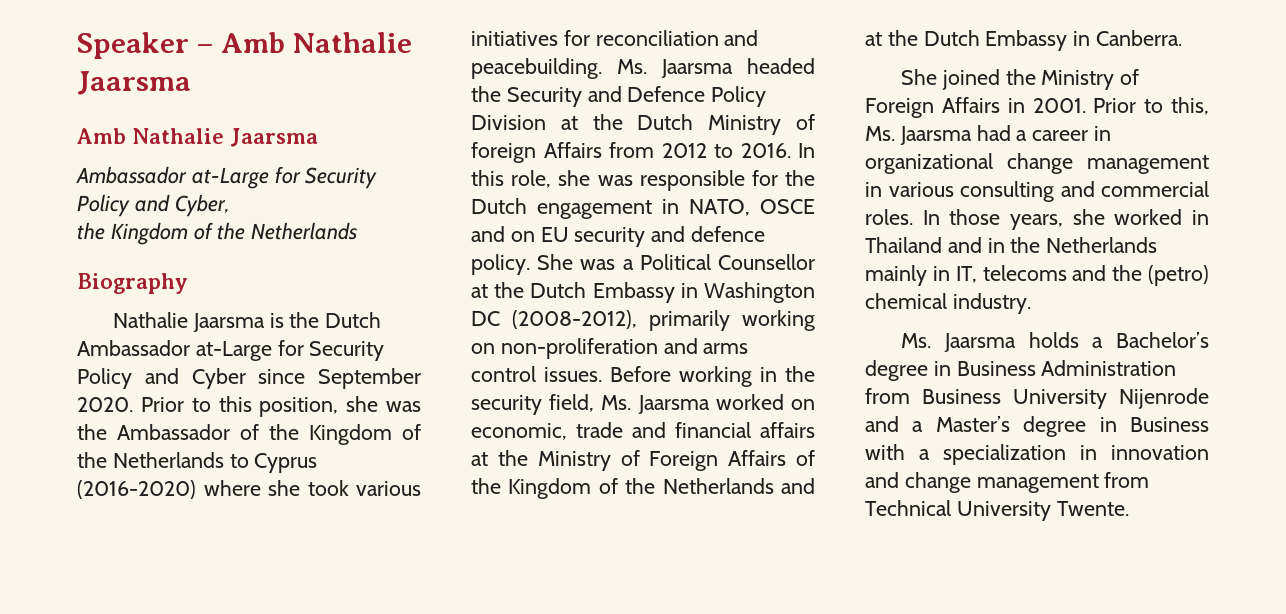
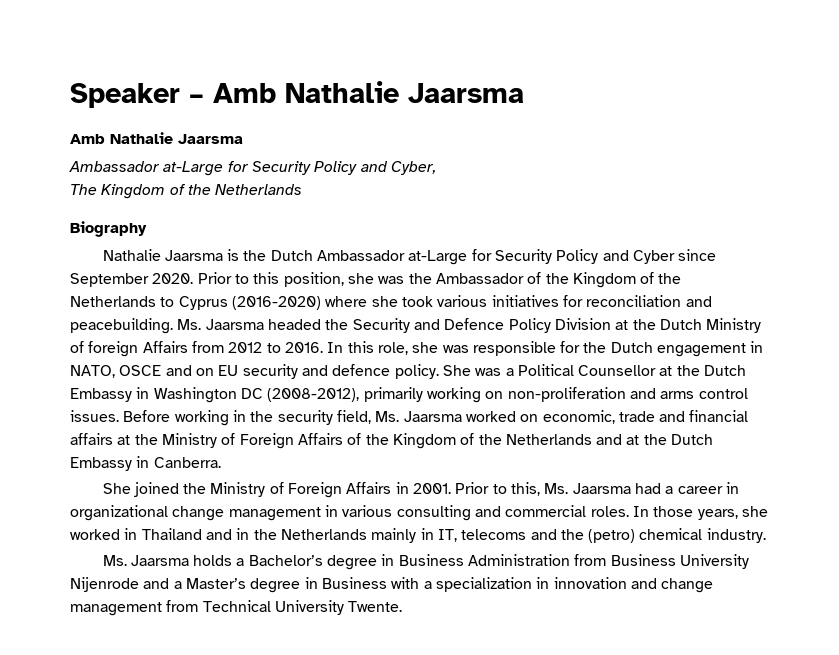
[77,222,105,240] the -> [70,184,97,195] The

